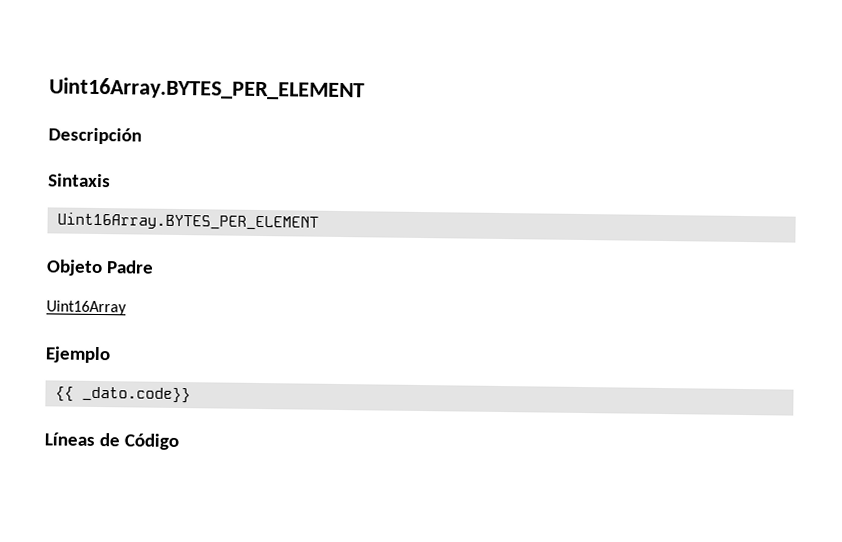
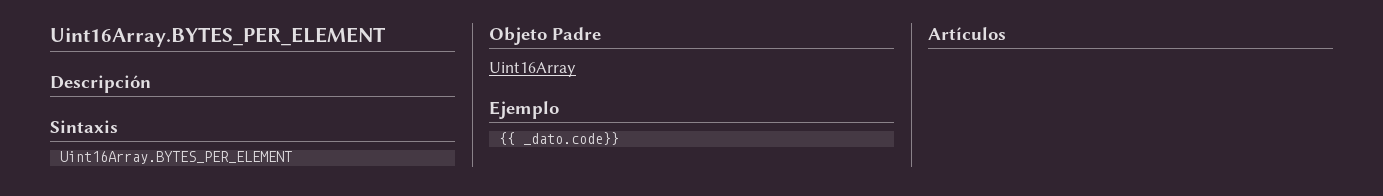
[44,432,179,451] Líneas de Código -> [928,27,1006,40] Artículos

